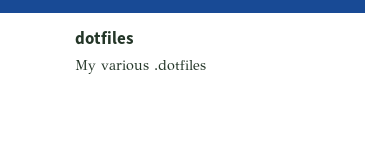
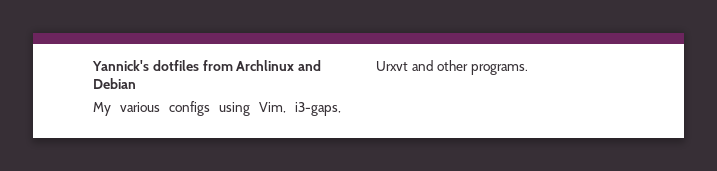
(75, 38) none -> [92,60,149,71] Yannick's
[75,60,206,74] // My various .dotfiles -> [202,60,322,71] [93,78,136,89] [93,101,341,116] [376,60,528,75] from Archlinux and Debian // My various configs using Vim, i3-gaps, Urxvt and other programs.

